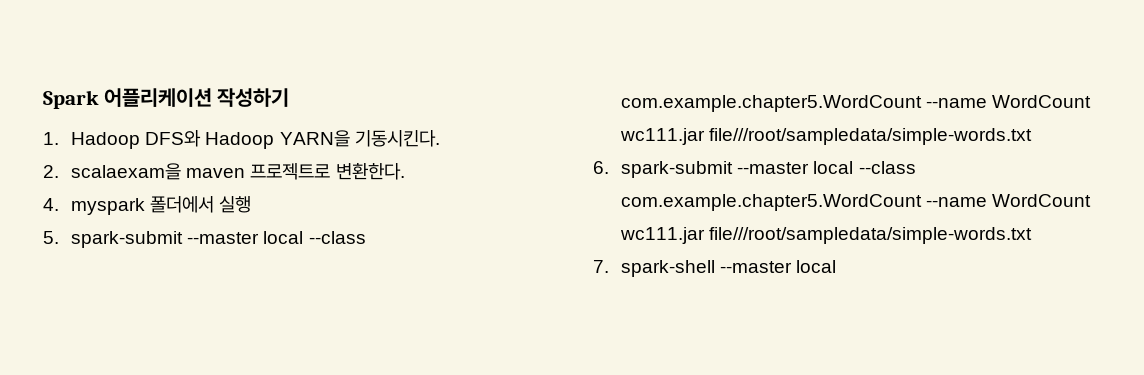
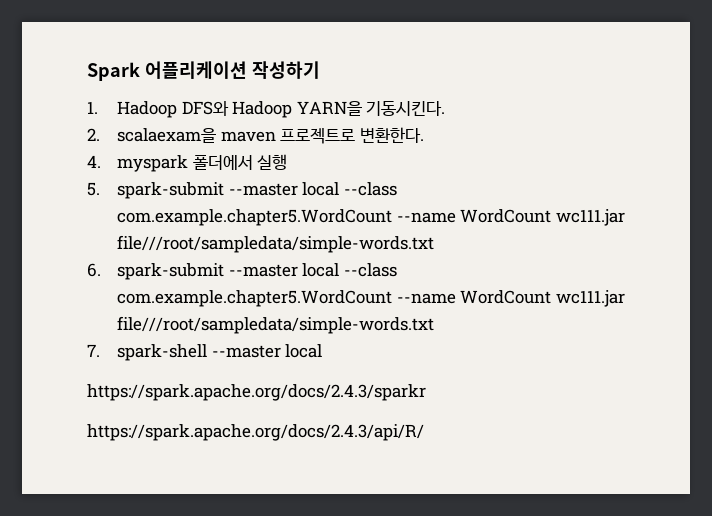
(837, 266) none -> [87,384,426,401] [87,424,424,441] // https://spark.apache.org/docs/2.4.3/sparkr // https://spark.apache.org/docs/2.4.3/api/R/

